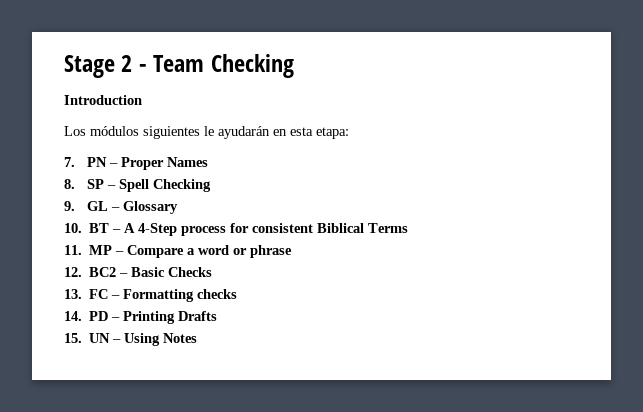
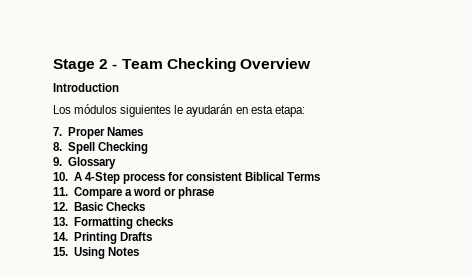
(294, 66) none -> [239,58,311,69] Overview
[86,157,118,167] PN – -> (62, 131) none
[86,179,116,189] SP – -> (62, 146) none
[86,201,120,211] GL – -> (62, 161) none
[89,223,122,233] BT – -> (68, 176) none
[89,245,125,255] MP – -> (68, 191) none
[89,267,129,277] BC2 – -> (68, 206) none
[89,289,121,299] FC – -> (68, 221) none
[89,311,121,321] PD – -> (68, 236) none
[89,333,122,343] UN – -> (68, 251) none

